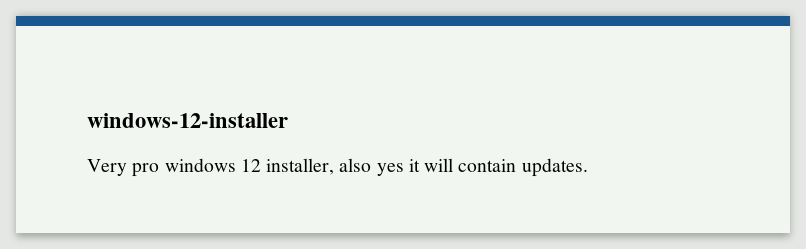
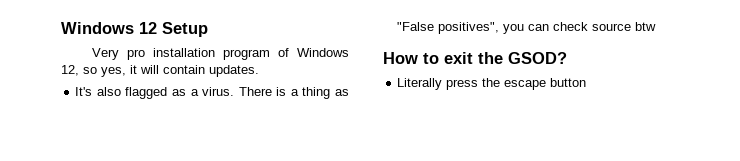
[87,113,288,128] windows-12-installer -> [61,22,208,37] Windows 12 Setup
[164,158,588,177] windows 12 installer, also yes it will contain updates. -> [153,48,349,60] [61,65,259,77] [75,87,349,99] [397,22,657,34] [383,52,567,64] [397,78,587,90] installation program of Windows 12, so yes, it will contain updates. // It's also flagged as a virus. There is a thing as "False positives", you can check source btw // How to exit the GSOD? // Literally press the escape button

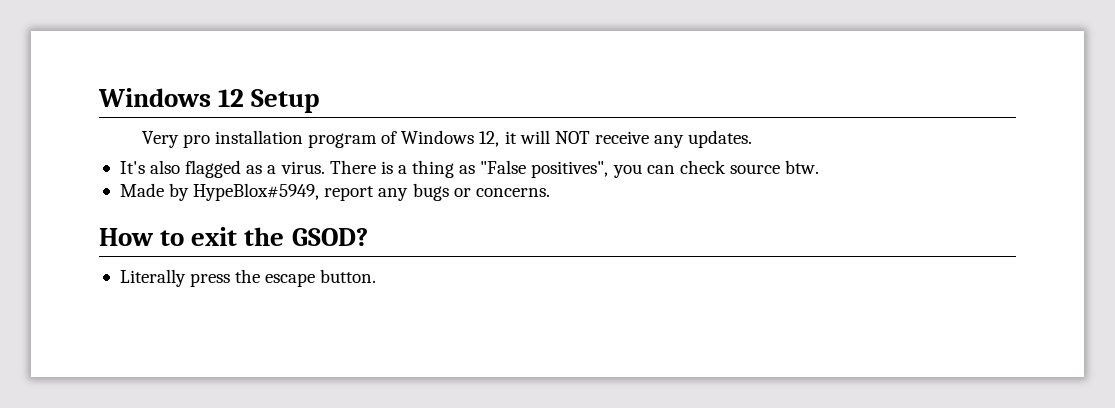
[83,65,205,77] so yes, it will contain -> [504,130,685,148] it will NOT receive any
[635,22,657,31] btw -> [785,160,820,174] [119,183,550,201] btw. // Made by HypeBlox#5949, report any bugs or concerns.
[550,78,587,87] button -> [320,269,377,283] button.

